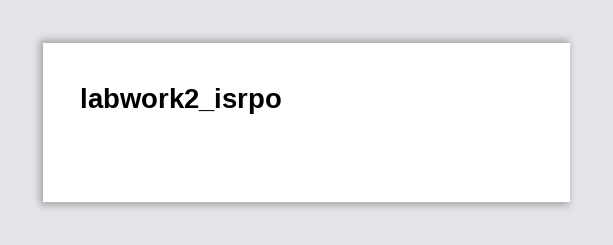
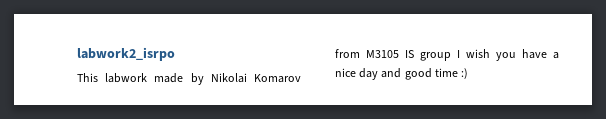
(282, 101) none -> [77,73,301,85] [335,49,559,61] [335,68,469,80] // This labwork made by Nikolai Komarov from M3105 IS group I wish you have a nice day and good time :)

